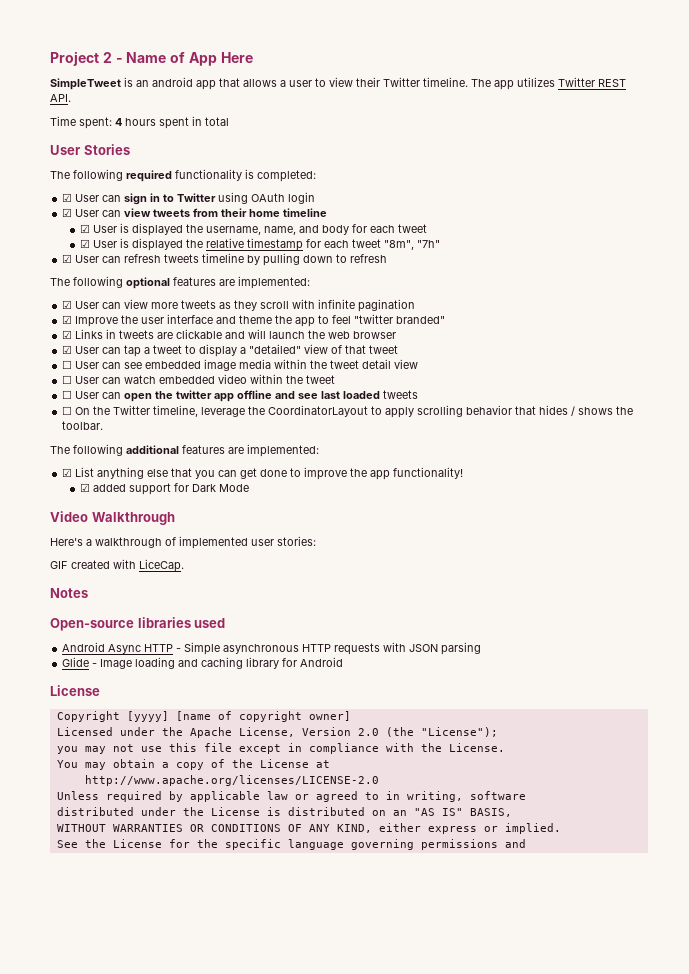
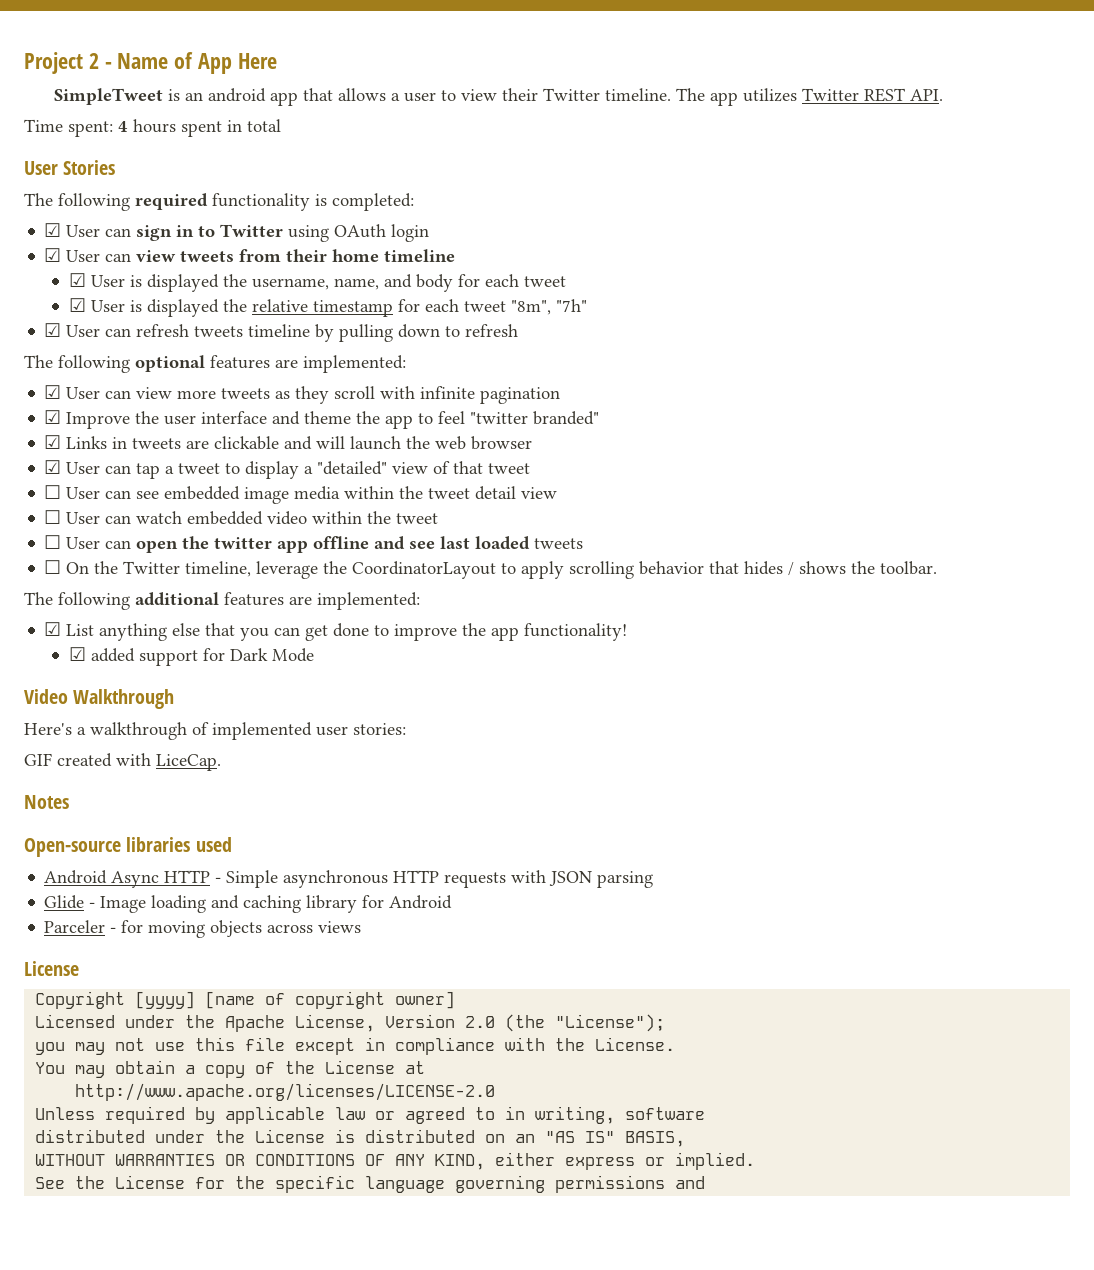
(344, 662) none -> [44,920,362,938] // Parceler - for moving objects across views

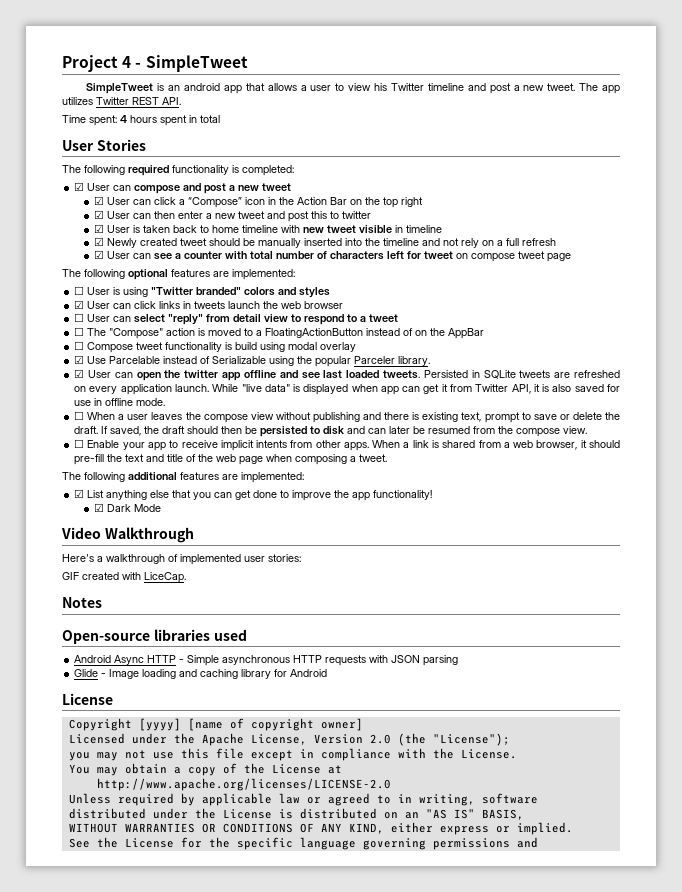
[88,52,277,74] 2 - Name of App Here -> [122,55,248,72] 4 - SimpleTweet
[502,88,672,101] their Twitter timeline. -> [374,83,576,94] his Twitter timeline and post a new tweet.
[136,224,430,242] [44,248,456,262] [69,273,567,292] [69,298,588,317] [44,323,519,342] sign in to Twitter using OAuth login // ☑ User can view tweets from their home timeline // ☑ User is displayed the username, name, and body for each tweet // ☑ User is displayed the relative timestamp for each tweet "8m", "7h" // ☑ User can refresh tweets timeline by pulling down to refresh -> [134,183,292,194] [94,196,424,208] [94,210,372,222] [94,224,443,234] [94,237,557,248] [94,250,572,262] compose and post a new tweet // ☑ User can click a “Compose” icon in the Action Bar on the top right // ☑ User can then enter a new tweet and post this to twitter // ☑ User is taken back to home timeline with new tweet visible in timeline // ☑ Newly created tweet should be manually inserted into the timeline and not rely on a full refresh // ☑ User can see a counter with total number of characters left for tweet on compose tweet page
[44,385,561,404] [44,410,600,429] [44,435,346,450] ☑ User can view more tweets as they scroll with infinite pagination // ☑ Improve the user interface and theme the app to feel "twitter branded" // ☑ Links in tweets are clickable and will -> [74,286,331,298] [74,300,226,309] ☐ User is using "Twitter branded" colors and styles // ☑ User can click links in tweets
[44,460,531,479] [44,485,558,504] [44,510,439,525] [44,535,62,549] ☑ User can tap a tweet to display a "detailed" view of that tweet // ☐ User can see embedded image media within the tweet detail view // ☐ User can watch embedded video within the tweet // ☐ -> [74,313,399,325] [74,327,485,339] [74,341,357,353] [74,355,431,367] [74,369,85,378] ☐ User can select "reply" from detail view to respond to a tweet // ☐ The "Compose" action is moved to a FloatingActionButton instead of on the AppBar // ☐ Compose tweet functionality is build using modal overlay // ☑ Use Parcelable instead of Serializable using the popular Parceler library. // ☑
[534,538,584,549] [44,560,938,579] tweets // ☐ On the Twitter timeline, leverage the CoordinatorLayout to apply scrolling behavior that hides / shows the toolbar. -> [383,370,621,379] [74,384,621,395] [74,398,166,406] [74,411,621,423] [74,426,588,437] [74,439,621,451] [74,454,388,465] tweets. Persisted in SQLite tweets are refreshed on every application launch. While "live data" is displayed when app can get it from Twitter API, it is also saved for use in offline mode. // ☐ When a user leaves the compose view without publishing and there is existing text, prompt to save or delete the draft. If saved, the draft should then be persisted to disk and can later be resumed from the compose view. // ☐ Enable your app to receive implicit intents from other apps. When a link is shared from a web browser, it should pre-fill the text and title of the web page when composing a tweet.
[91,648,226,666] added support for -> (105, 507) none
[44,920,362,938] // Parceler - for moving objects across views -> (328, 673) none

